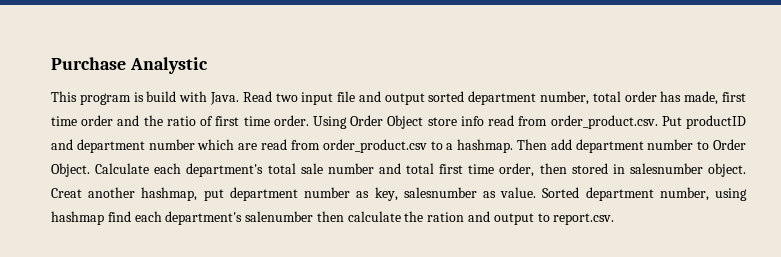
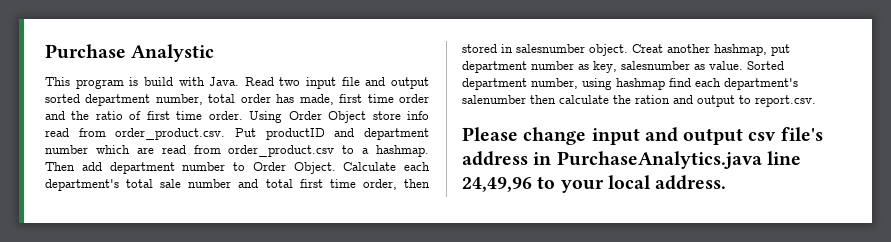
(615, 219) none -> [462,127,823,145] [462,151,801,169] [462,175,727,193] // Please change input and output csv file's address in PurchaseAnalytics.java line 24,49,96 to your local address.

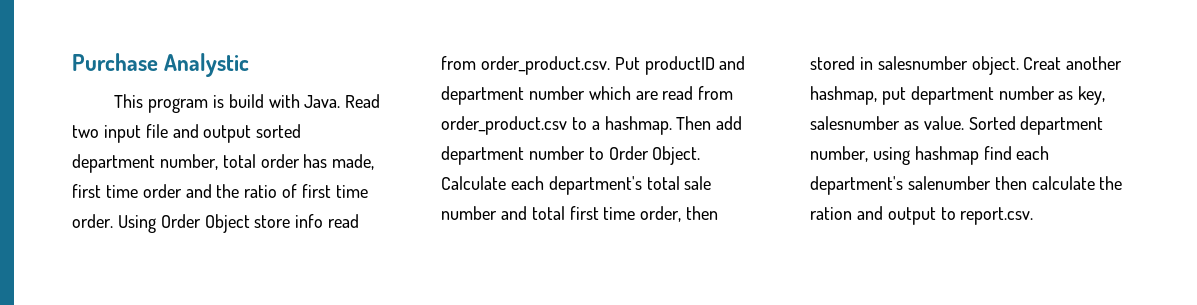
[462,127,823,145] [462,151,801,169] [462,175,727,193] // Please change input and output csv file's address in PurchaseAnalytics.java line 24,49,96 to your local address. -> (1034, 216) none

